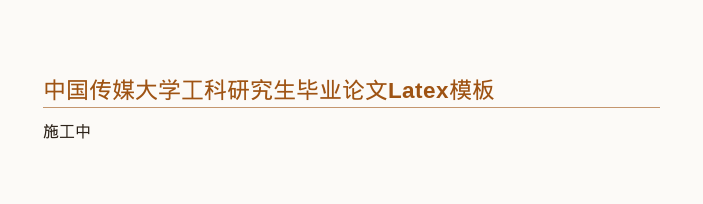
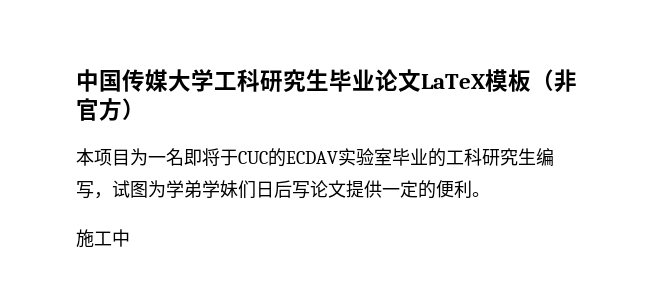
[388,83,449,98] Latex -> [421,74,486,89] LaTeX
(495, 90) none -> [531,69,577,93] [76,98,145,121] [76,148,554,167] [76,180,490,199] （非官方） // 本项目为一名即将于CUC的ECDAV实验室毕业的工科研究生编写，试图为学弟学妹们日后写论文提供一定的便利。

